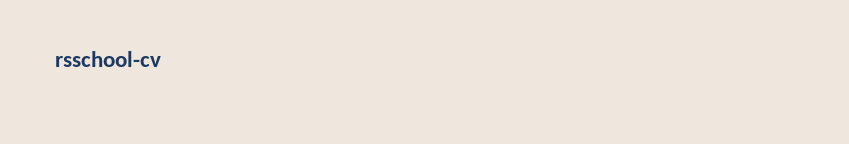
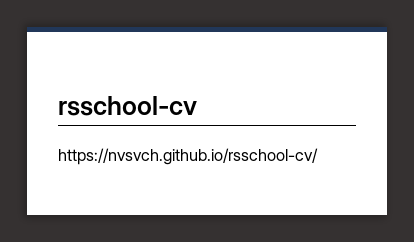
(161, 59) none -> [58,148,318,165] // https://nvsvch.github.io/rsschool-cv/

